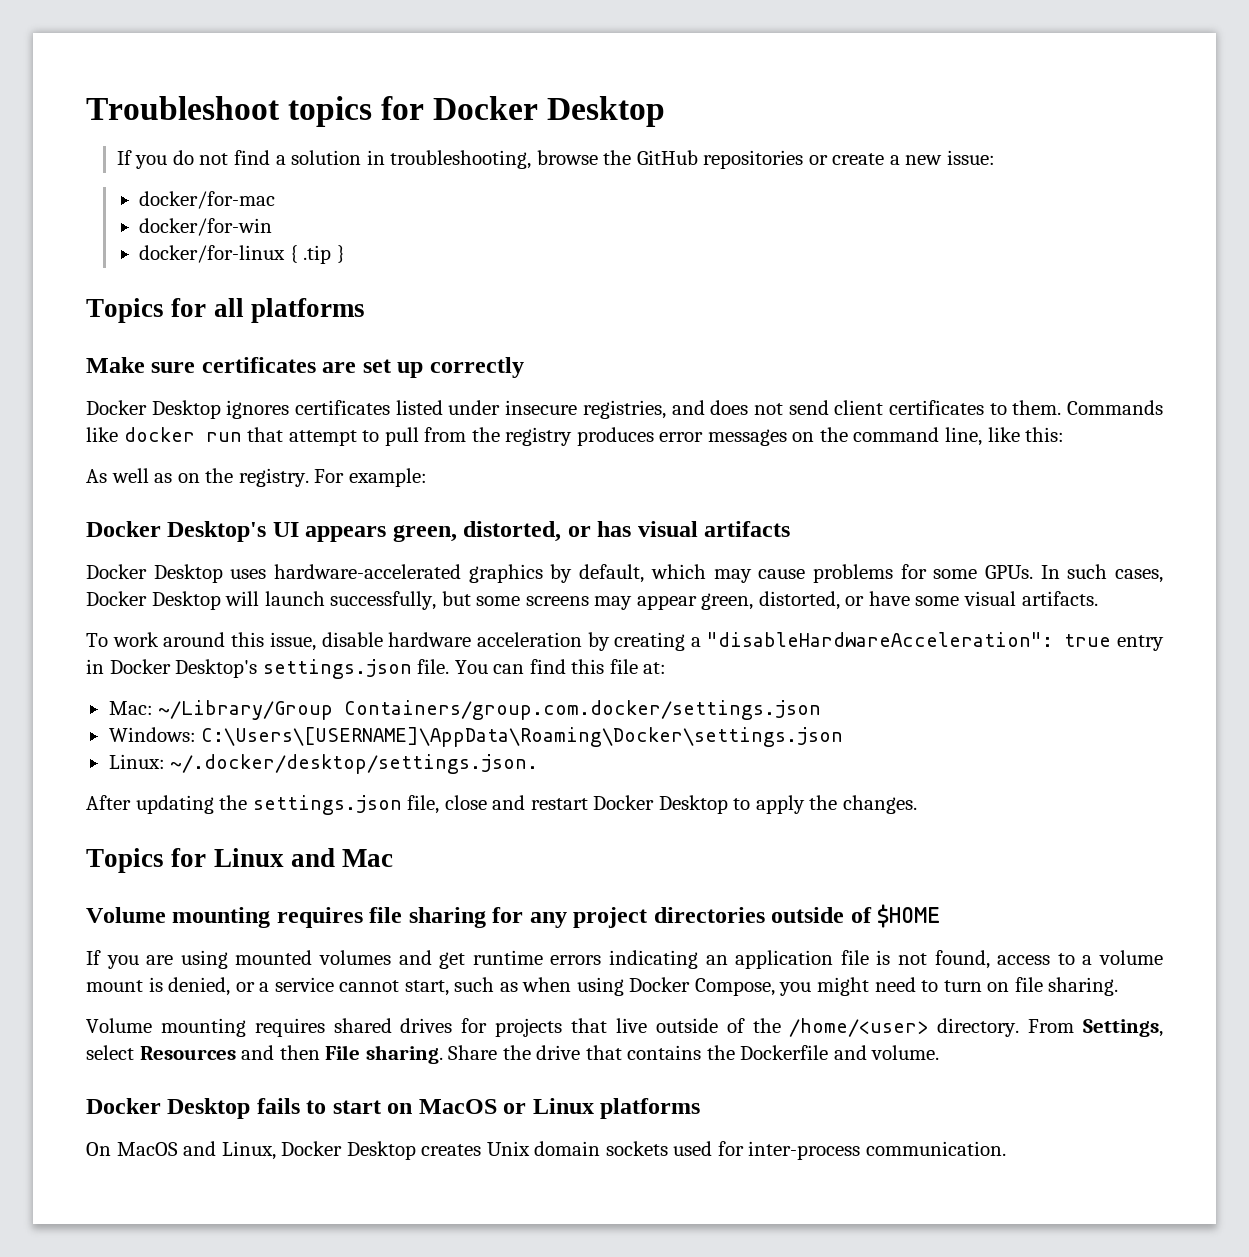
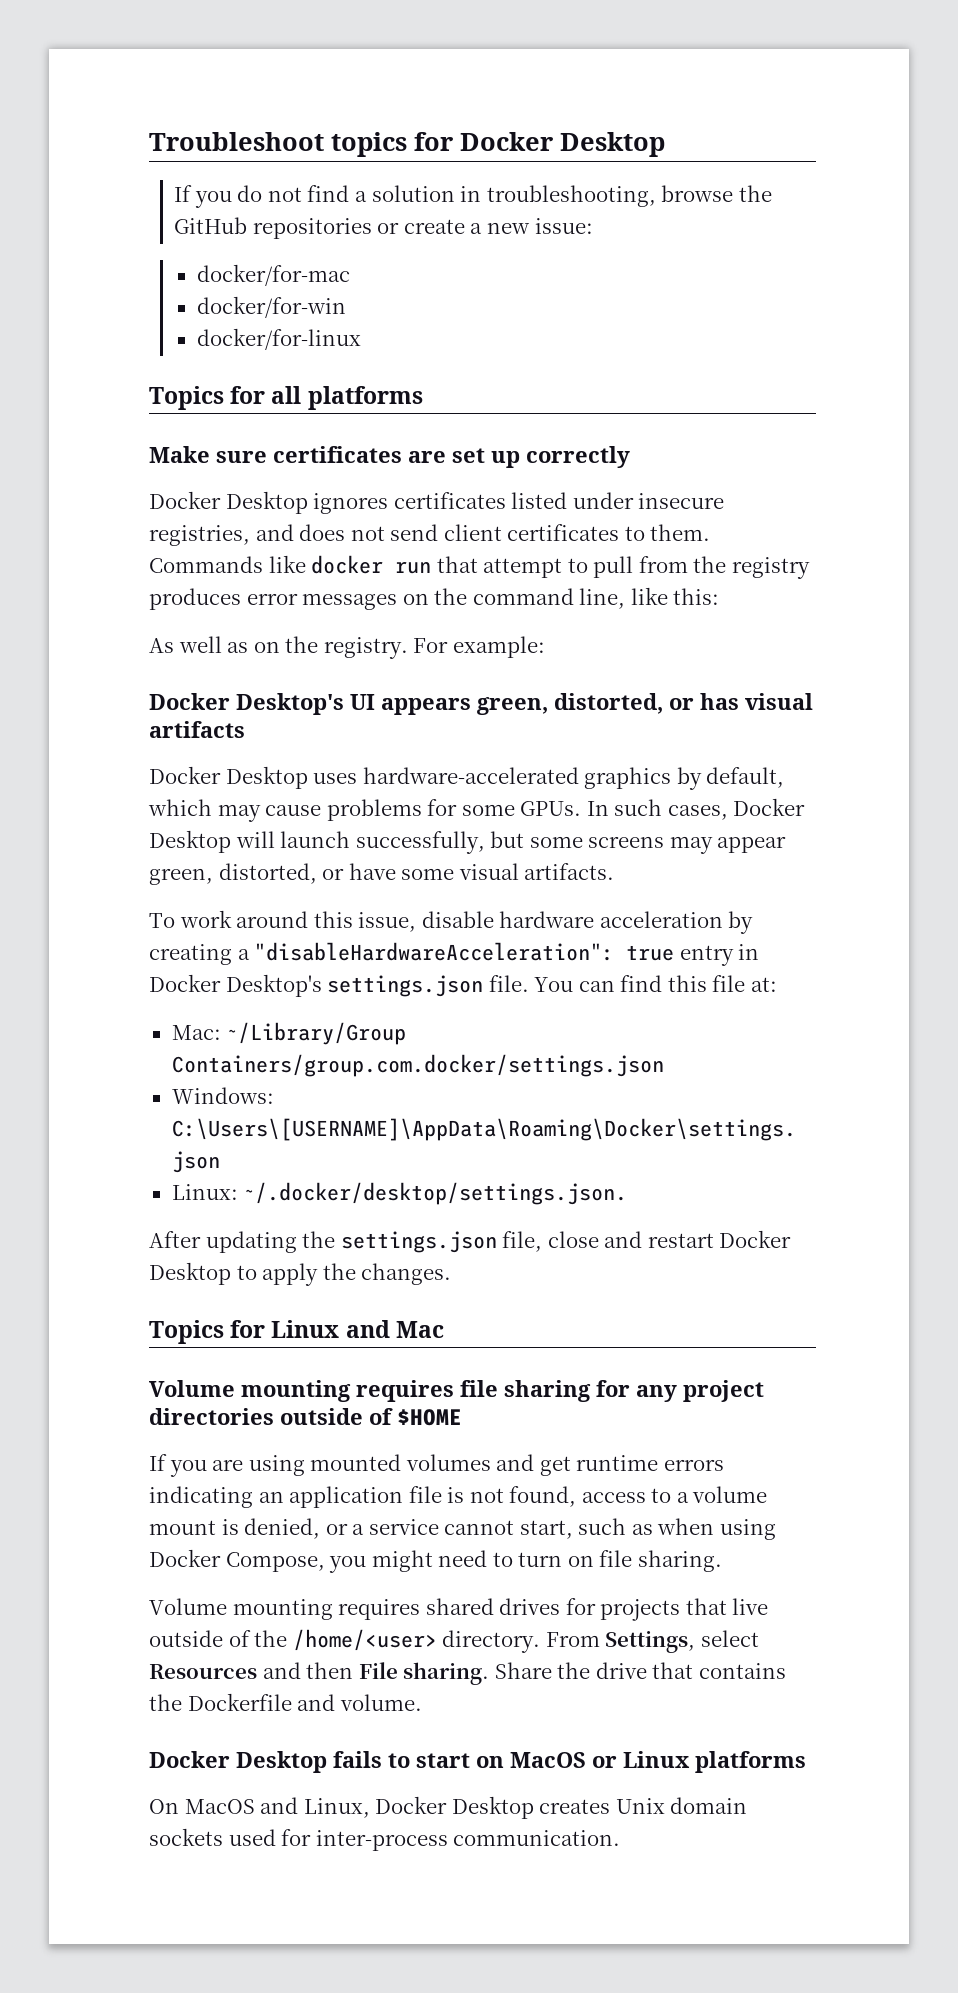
[289,245,346,264] { .tip } -> (361, 339) none

